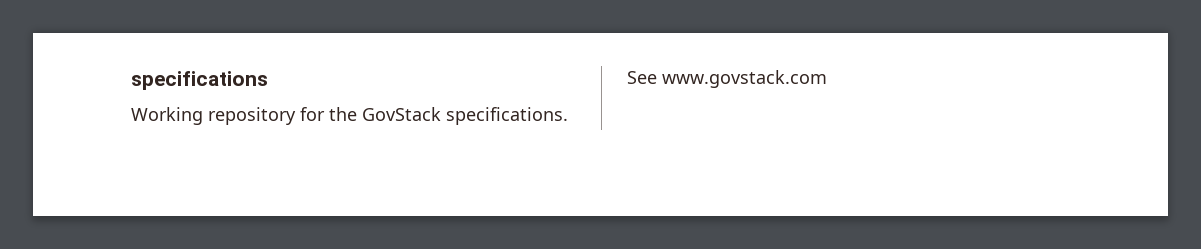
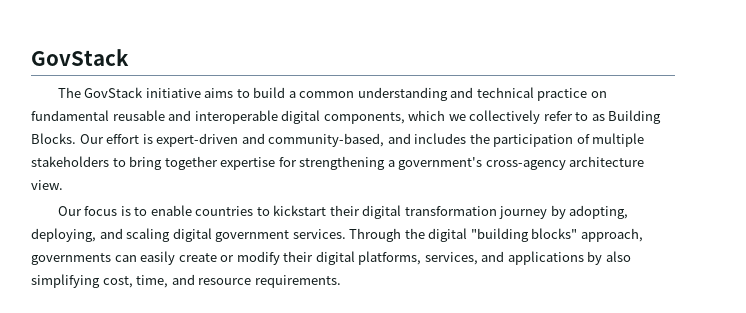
[131,71,268,90] [131,107,568,125] [627,70,827,88] specifications // Working repository for the GovStack specifications. See www.govstack.com -> [31,49,129,66] [57,87,607,101] [31,110,662,124] [31,133,645,147] [31,156,645,170] [31,180,63,190] [57,205,629,219] [31,228,643,242] [31,251,631,265] [31,274,341,288] GovStack // The GovStack initiative aims to build a common understanding and technical practice on fundamental reusable and interoperable digital components, which we collectively refer to as Building Blocks. Our effort is expert-driven and community-based, and includes the participation of multiple stakeholders to bring together expertise for strengthening a government's cross-agency architecture view. // Our focus is to enable countries to kickstart their digital transformation journey by adopting, deploying, and scaling digital government services. Through the digital "building blocks" approach, governments can easily create or modify their digital platforms, services, and applications by also simplifying cost, time, and resource requirements.

